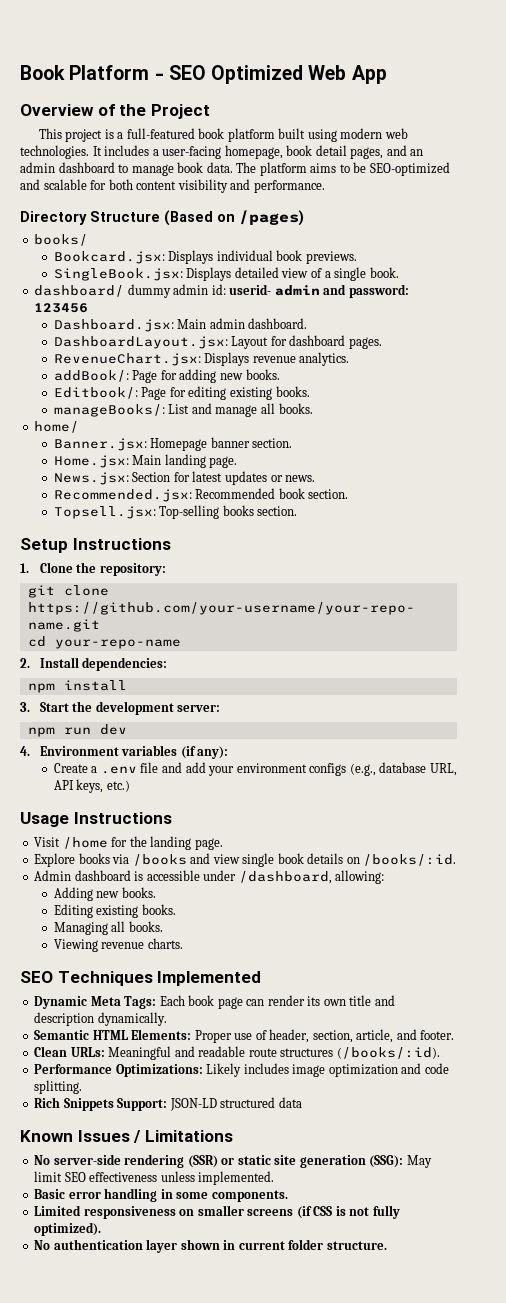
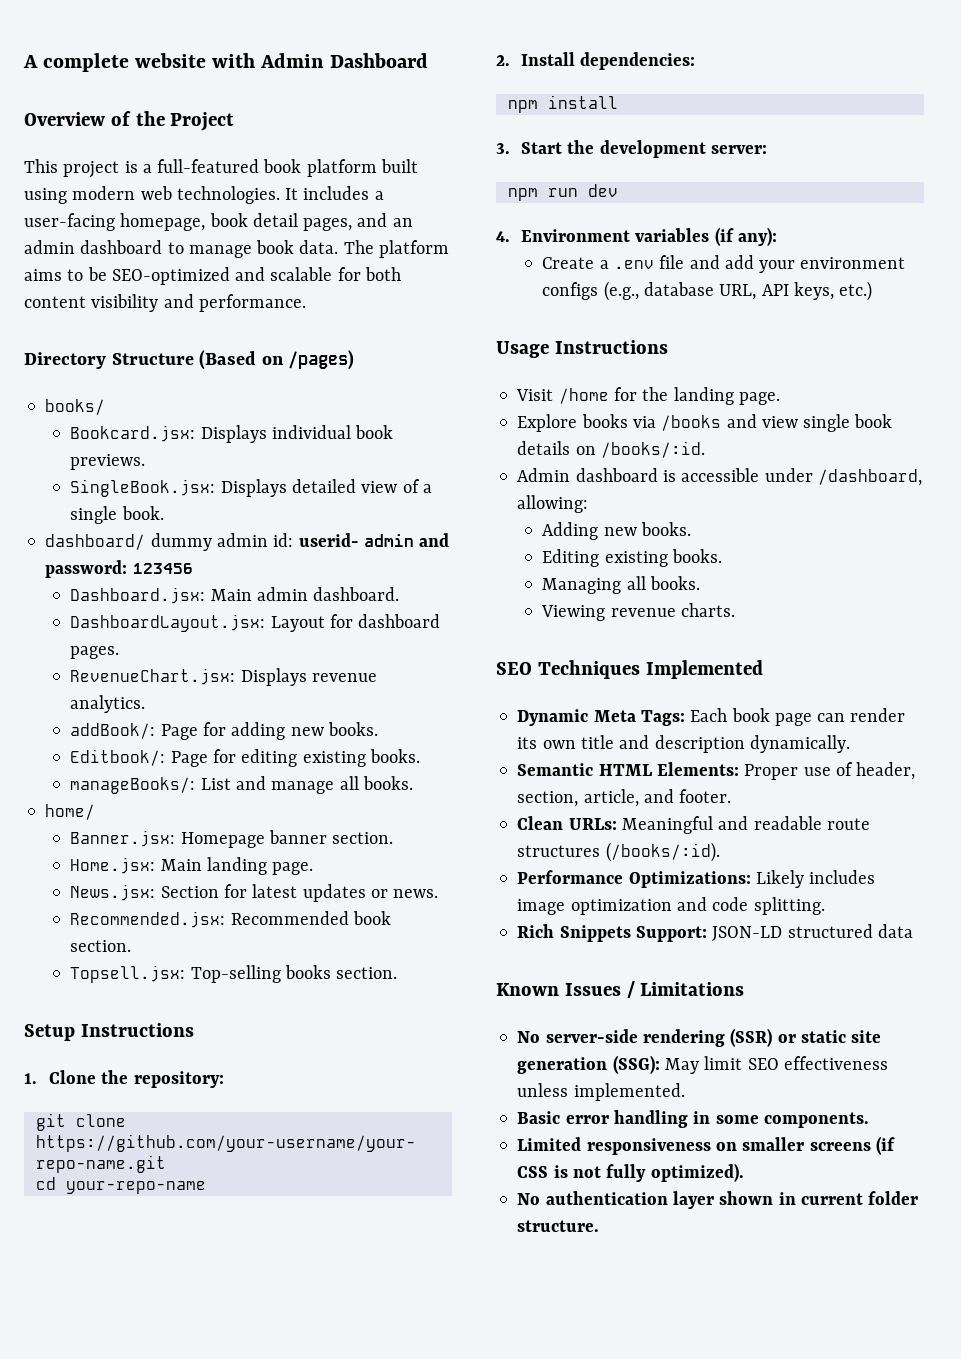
[20,65,387,84] Book Platform - SEO Optimized Web App -> [23,53,429,72] A complete website with Admin Dashboard

